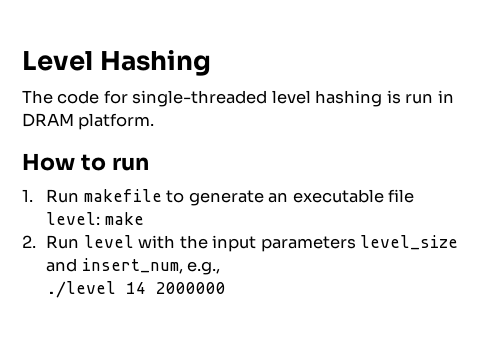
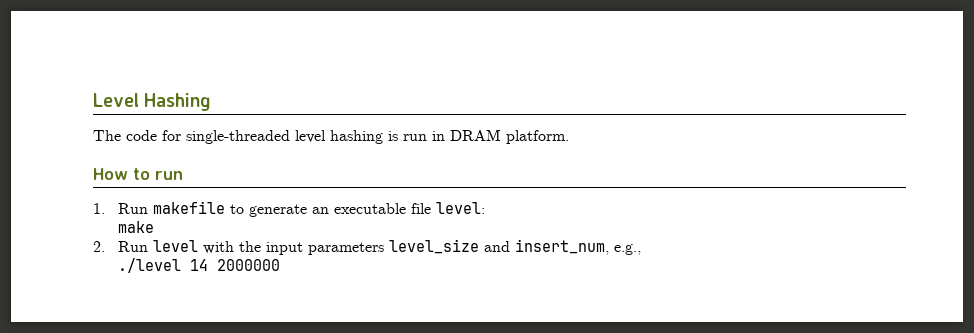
(101, 218) none -> (485, 208) //

